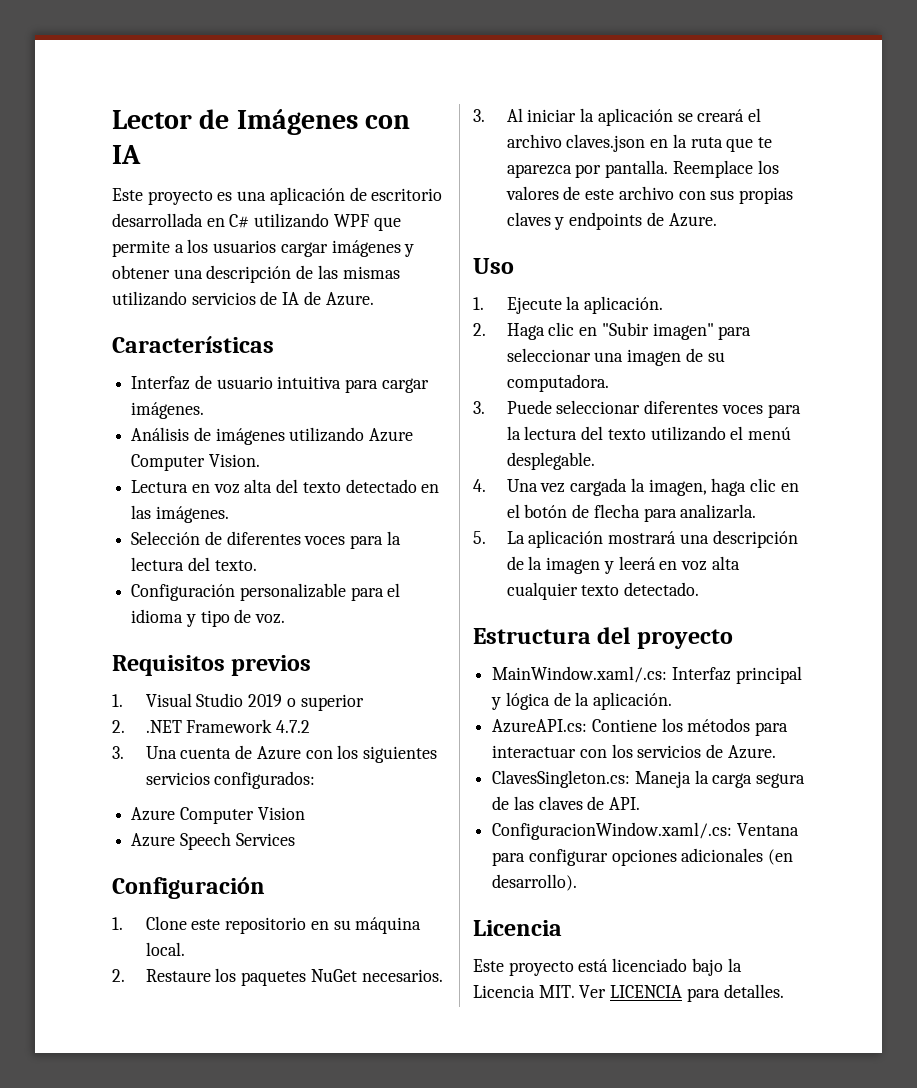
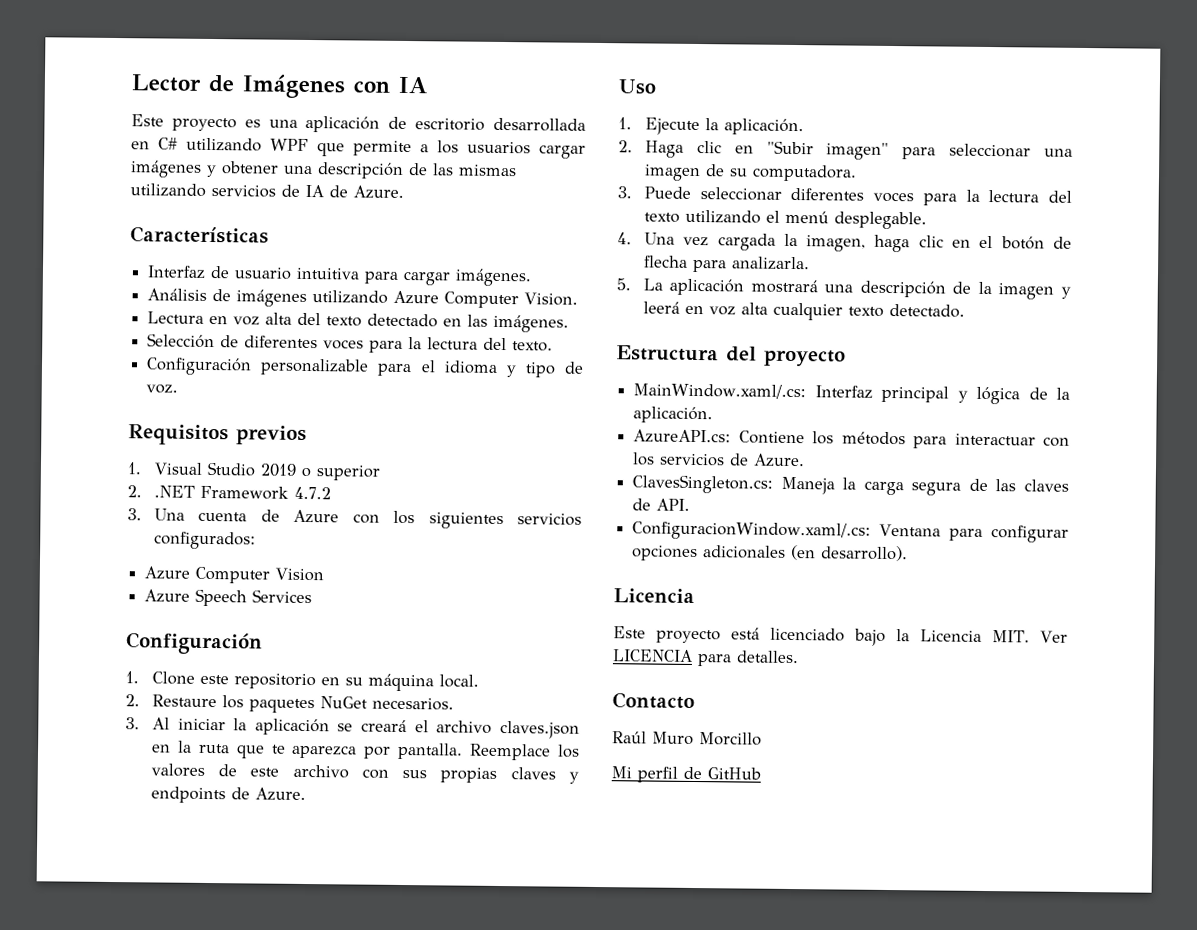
(784, 991) none -> [612,692,695,710] [612,731,762,746] [611,766,761,783] // Contacto // Raúl Muro Morcillo // Mi perfil de GitHub

